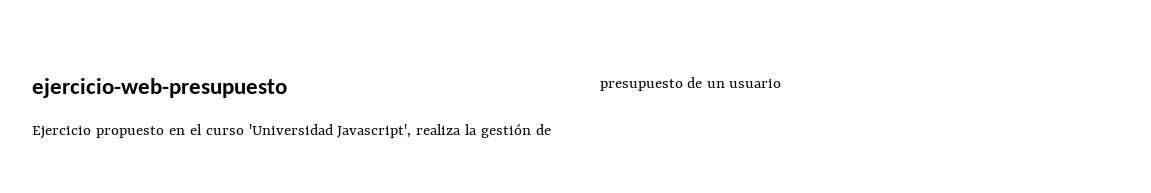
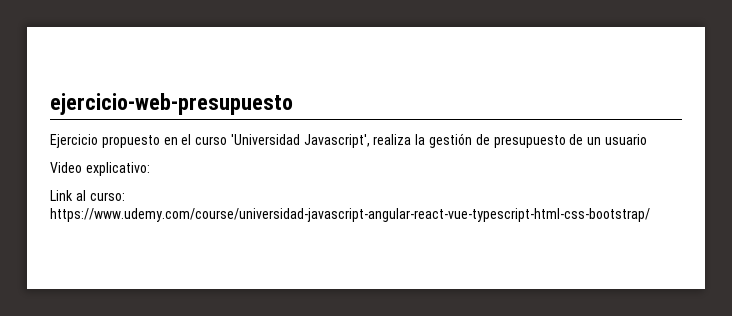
(782, 83) none -> [50,162,150,176] [50,190,125,201] [50,208,650,222] // Video explicativo: // Link al curso: https://www.udemy.com/course/universidad-javascript-angular-react-vue-typescript-html-css-bootstrap/

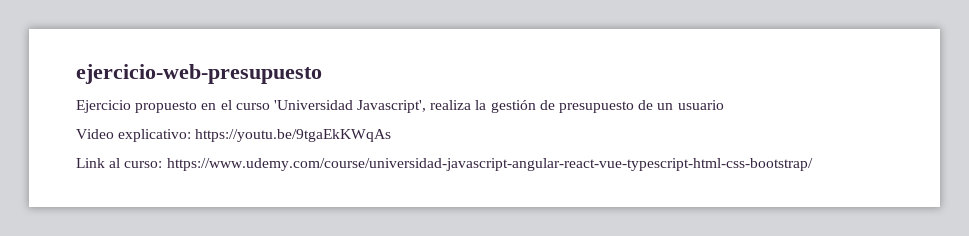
(150, 169) none -> [195,129,392,142] https://youtu.be/9tgaEkKWqAs

